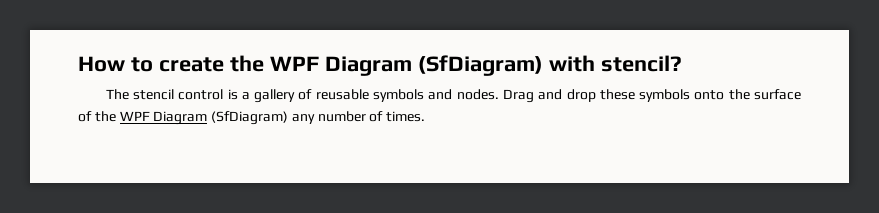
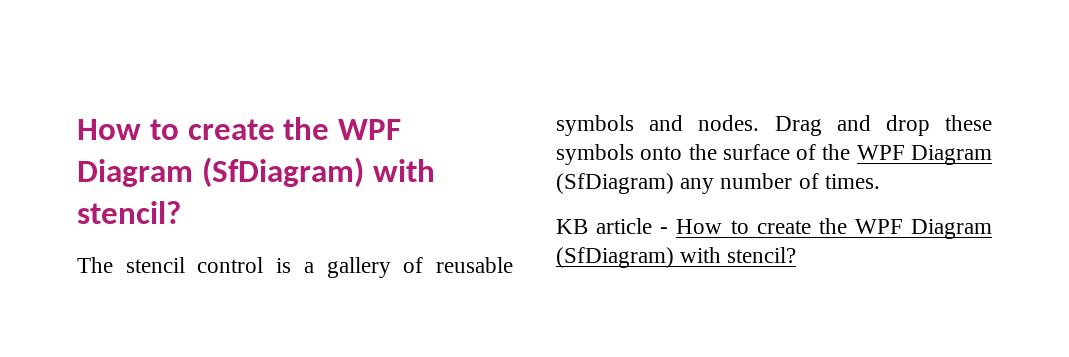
(426, 116) none -> [556,218,992,239] [556,247,797,268] // KB article - How to create the WPF Diagram (SfDiagram) with stencil?

